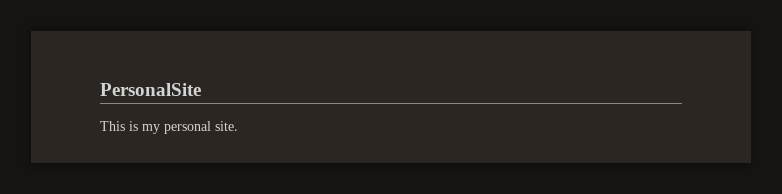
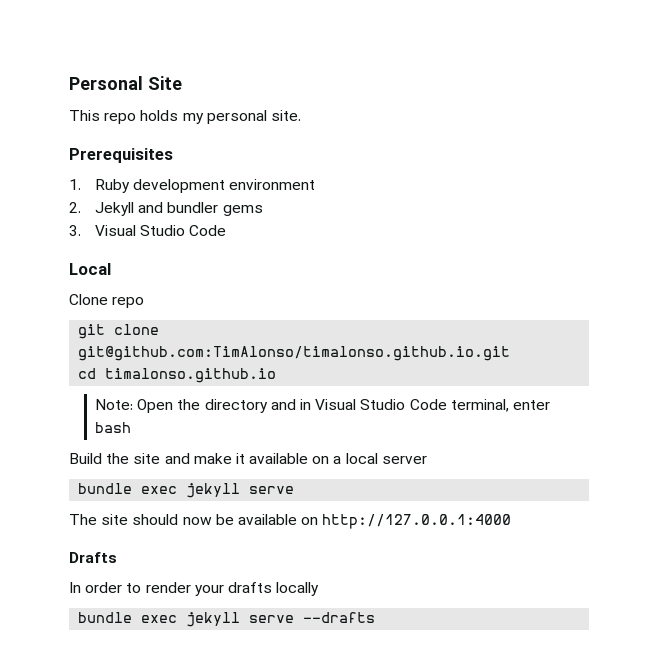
[100,83,201,96] PersonalSite -> [69,76,182,90] Personal Site
[129,121,138,131] is -> [104,110,179,124] repo holds
(238, 126) none -> [69,148,173,163] [69,179,316,193] [69,202,263,216] [69,225,227,236] [69,263,111,275] [69,294,145,308] [78,324,160,339] [78,346,511,361] [78,368,277,383] [95,399,550,413] [95,422,132,433] [69,453,427,464] [78,483,295,498] [69,514,512,529] [69,552,117,563] [69,582,320,596] [78,612,376,627] // Prerequisites // 1. Ruby development environment // 2. Jekyll and bundler gems // 3. Visual Studio Code // Local // Clone repo // git clone git@github.com:TimAlonso/timalonso.github.io.git // cd timalonso.github.io // Note: Open the directory and in Visual Studio Code terminal, enter bash // Build the site and make it available on a local server // bundle exec jekyll serve // The site should now be available on http://127.0.0.1:4000 // Drafts // In order to render your drafts locally // bundle exec jekyll serve --drafts

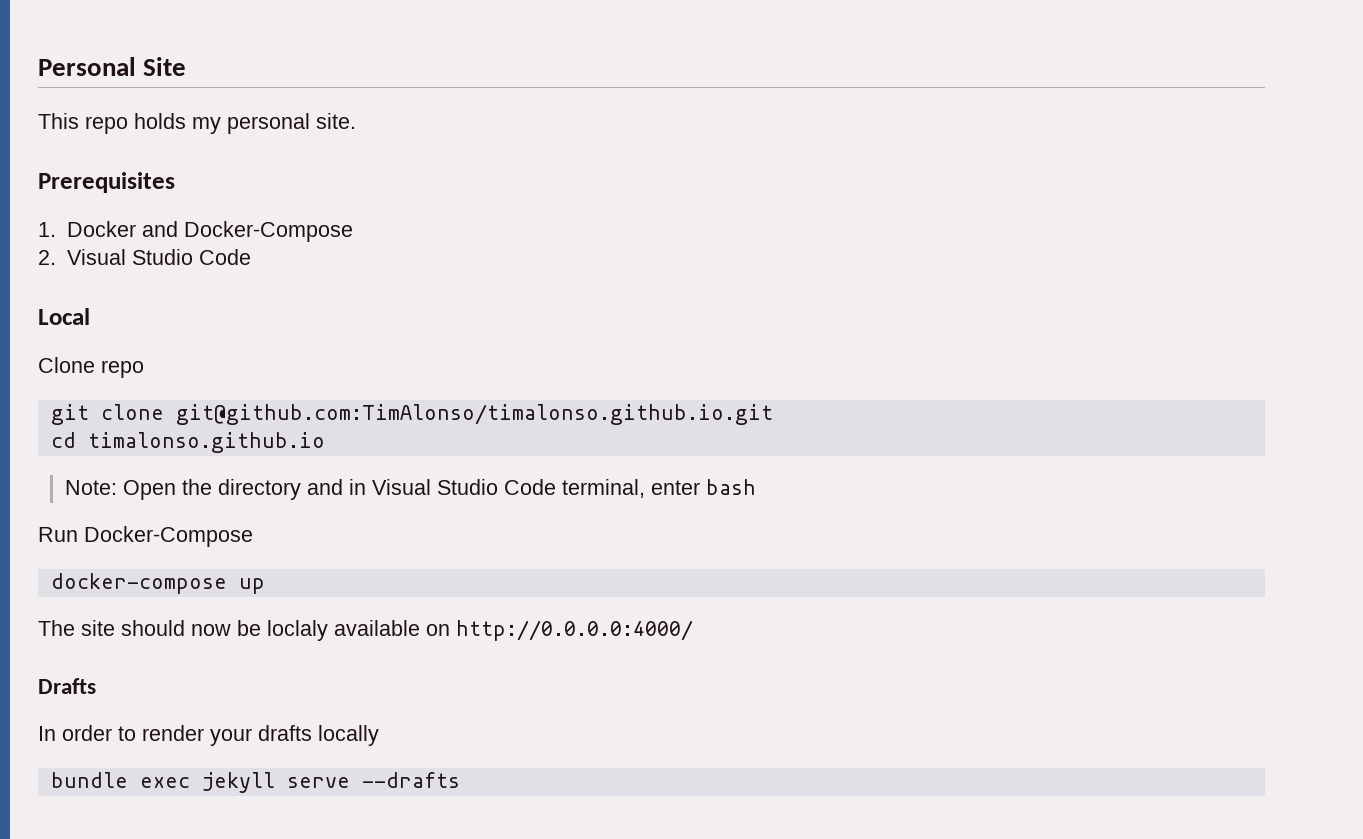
[95,179,316,193] [69,202,263,216] [69,225,81,236] Ruby development environment // 2. Jekyll and bundler gems // 3. -> [66,221,353,242] [38,250,56,265] Docker and Docker-Compose // 2.
[69,453,427,464] [78,483,295,498] Build the site and make it available on a local server // bundle exec jekyll serve -> [38,526,253,547] [50,573,265,594] Run Docker-Compose // docker-compose up
[237,514,512,529] available on http://127.0.0.1:4000 -> [267,620,693,641] loclaly available on http://0.0.0.0:4000/

